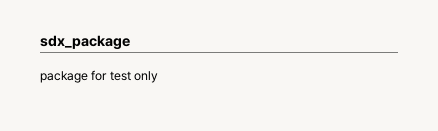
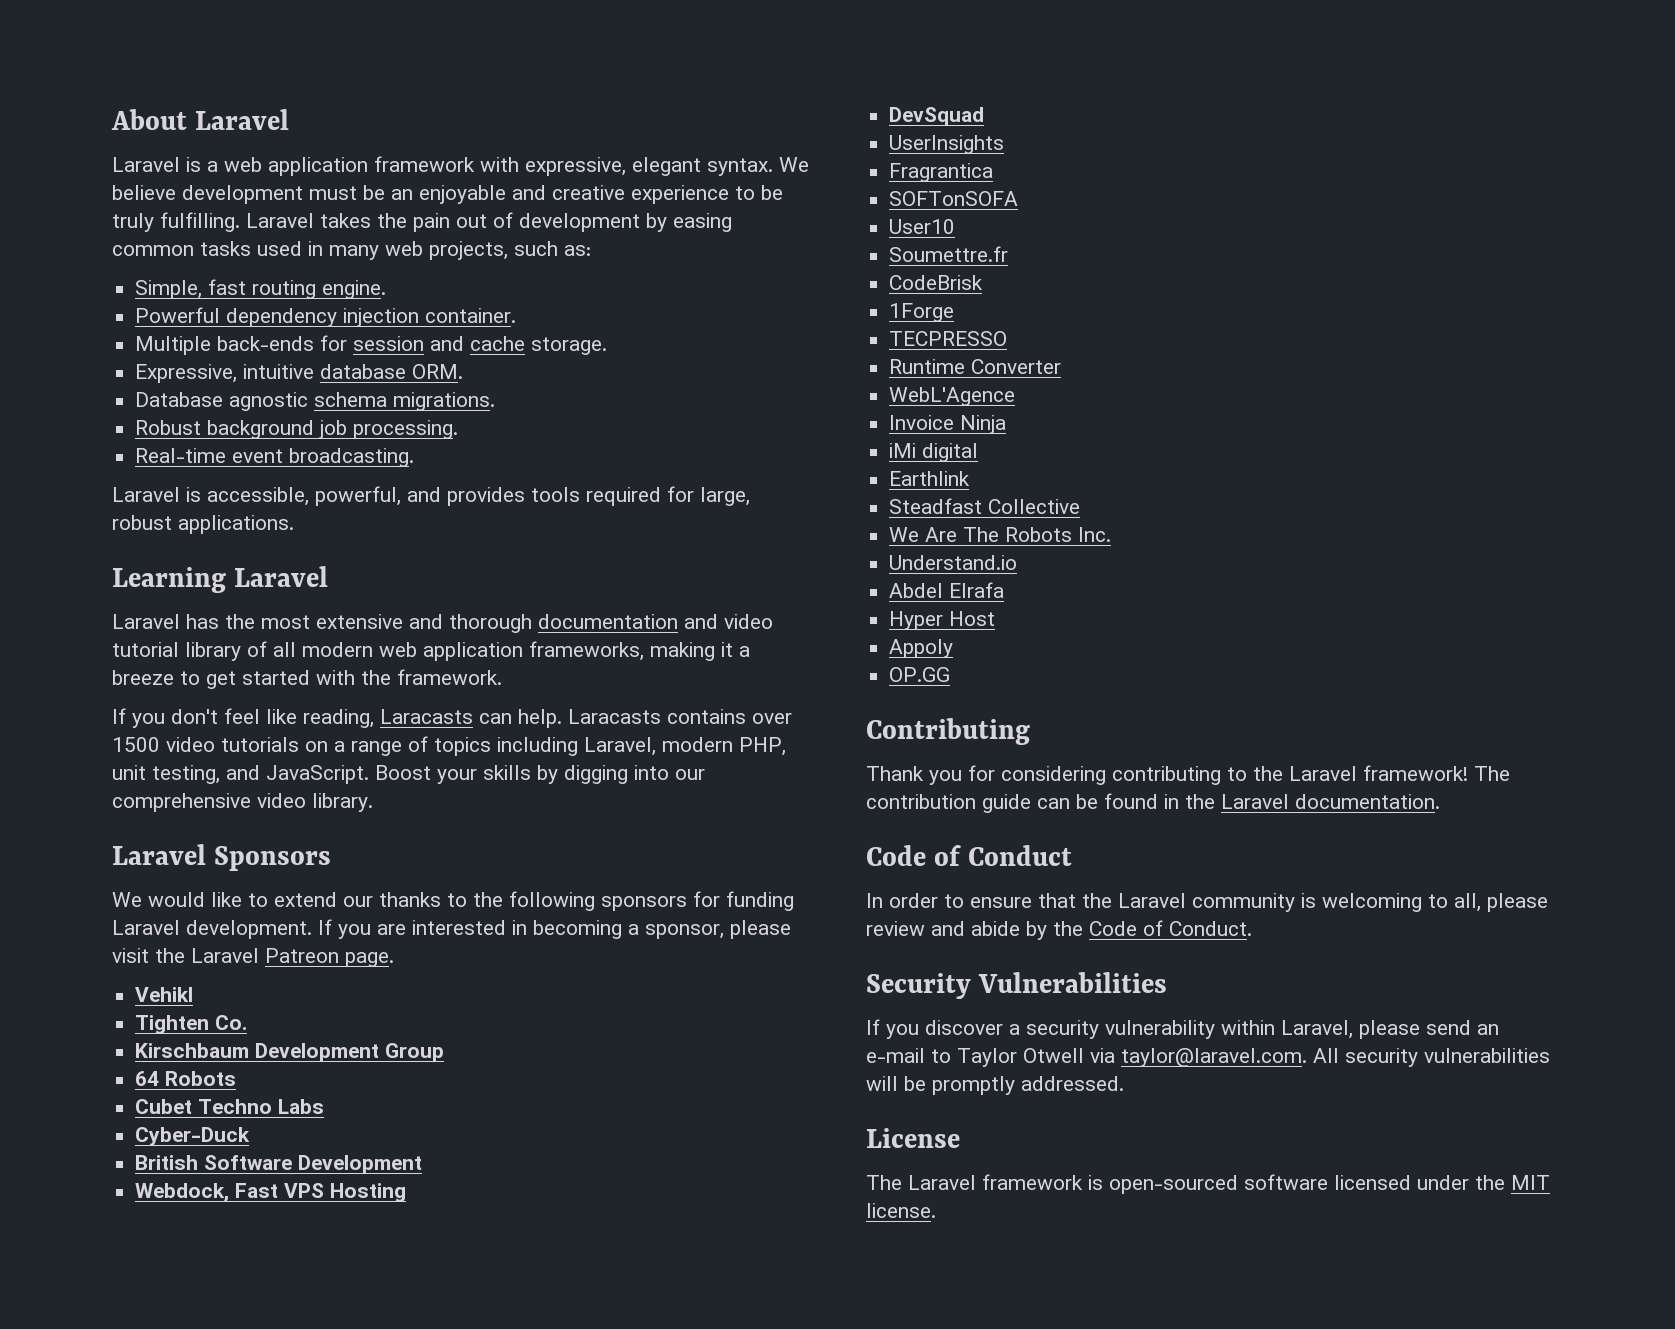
[40,35,130,50] [40,70,159,83] sdx_package // package for test only -> [111,109,290,130] [112,156,809,176] [112,185,783,204] [112,212,732,232] [112,241,591,260] [135,279,387,299] [135,307,517,327] [135,335,608,355] [135,364,464,383] [135,392,496,411] [135,420,459,439] [135,448,415,467] [112,486,750,506] [112,515,294,534] [112,566,329,593] [112,614,773,633] [112,641,750,661] [112,669,502,689] [112,708,792,728] [112,736,786,756] [112,765,705,784] [112,793,373,812] [112,844,332,871] [112,891,794,911] [112,919,791,939] [112,948,394,967] [135,987,194,1002] [135,1015,248,1034] [135,1043,445,1062] [135,1071,237,1086] [135,1099,325,1114] [135,1127,251,1146] [135,1155,423,1174] [135,1183,407,1202] [889,107,985,126] [889,135,1005,154] [889,163,994,182] [889,191,1019,206] [889,219,956,234] [889,246,1009,262] [889,275,984,290] [889,303,955,322] [889,331,1008,346] [889,359,1062,374] [889,387,1016,406] [889,415,1007,434] [889,443,979,462] [889,471,971,486] [889,498,1081,514] [889,527,1112,542] [889,555,1018,570] [889,582,1005,598] [889,611,996,630] [889,639,954,658] [889,667,951,682] [866,718,1030,745] [866,765,1510,785] [866,793,1440,813] [866,845,1073,866] [866,893,1548,912] [866,920,1252,940] [866,972,1168,999] [866,1019,1499,1039] [866,1048,1550,1067] [866,1076,1124,1095] [866,1128,960,1148] [866,1174,1550,1194] [866,1203,936,1218] About Laravel // Laravel is a web application framework with expressive, elegant syntax. We believe development must be an enjoyable and creative experience to be truly fulfilling. Laravel takes the pain out of development by easing common tasks used in many web projects, such as: // Simple, fast routing engine. // Powerful dependency injection container. // Multiple back-ends for session and cache storage. // Expressive, intuitive database ORM. // Database agnostic schema migrations. // Robust background job processing. // Real-time event broadcasting. // Laravel is accessible, powerful, and provides tools required for large, robust applications. // Learning Laravel // Laravel has the most extensive and thorough documentation and video tutorial library of all modern web application frameworks, making it a breeze to get started with the framework. // If you don't feel like reading, Laracasts can help. Laracasts contains over 1500 video tutorials on a range of topics including Laravel, modern PHP, unit testing, and JavaScript. Boost your skills by digging into our comprehensive video library. // Laravel Sponsors // We would like to extend our thanks to the following sponsors for funding Laravel development. If you are interested in becoming a sponsor, please visit the Laravel Patreon page. // Vehikl // Tighten Co. // Kirschbaum Development Group // 64 Robots // Cubet Techno Labs // Cyber-Duck // British Software Development // Webdock, Fast VPS Hosting // DevSquad // UserInsights // Fragrantica // SOFTonSOFA // User10 // Soumettre.fr // CodeBrisk // 1Forge // TECPRESSO // Runtime Converter // WebL'Agence // Invoice Ninja // iMi digital // Earthlink // Steadfast Collective // We Are The Robots Inc. // Understand.io // Abdel Elrafa // Hyper Host // Appoly // OP.GG // Contributing // Thank you for considering contributing to the Laravel framework! The contribution guide can be found in the Laravel documentation. // Code of Conduct // In order to ensure that the Laravel community is welcoming to all, please review and abide by the Code of Conduct. // Security Vulnerabilities // If you discover a security vulnerability within Laravel, please send an e-mail to Taylor Otwell via taylor@laravel.com. All security vulnerabilities will be promptly addressed. // License // The Laravel framework is open-sourced software licensed under the MIT license.

